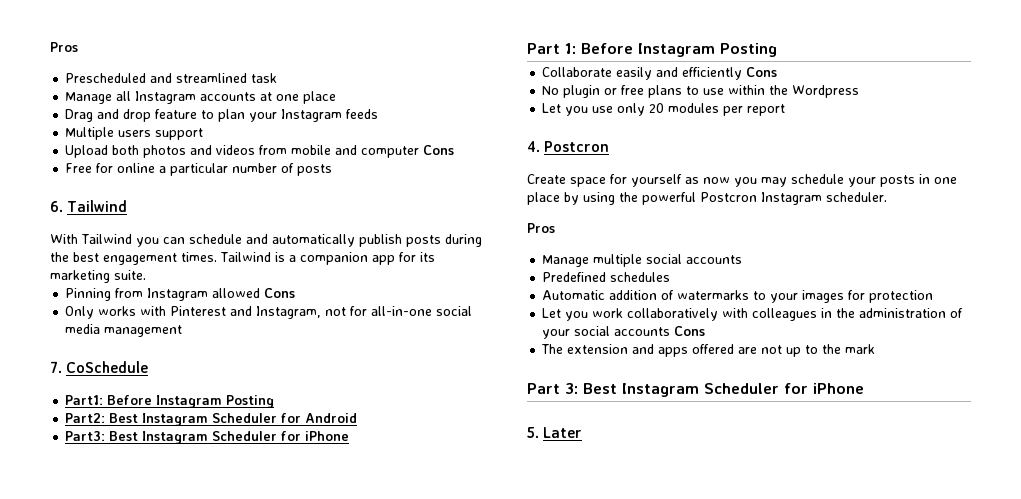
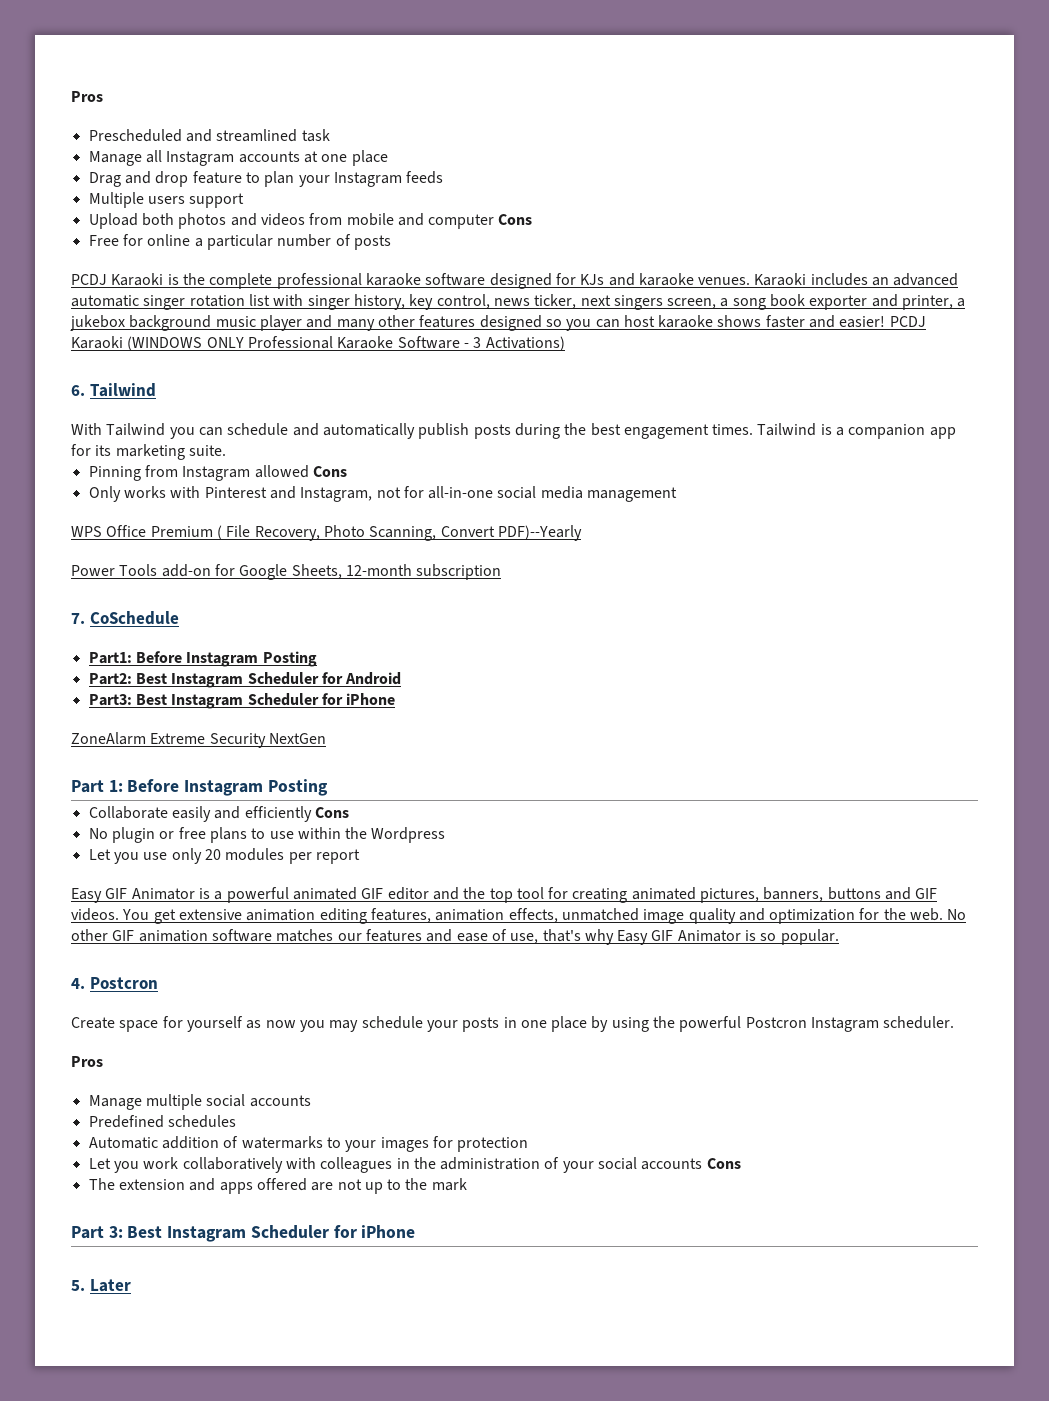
(333, 170) none -> [71,273,959,289] [71,294,966,310] [70,315,926,331] [71,336,565,351] // PCDJ Karaoki is the complete professional karaoke software designed for KJs and karaoke venues. Karaoki includes an advanced automatic singer rotation list with singer history, key control, news ticker, next singers screen, a song book exporter and printer, a jukebox background music player and many other features designed so you can host karaoke shows faster and easier! PCDJ Karaoki (WINDOWS ONLY Professional Karaoke Software - 3 Activations)
(183, 331) none -> [71,525,582,541] [71,564,502,580] // WPS Office Premium ( File Recovery, Photo Scanning, Convert PDF)--Yearly // Power Tools add-on for Google Sheets, 12-month subscription
(350, 436) none -> [71,732,326,748] // ZoneAlarm Extreme Security NextGen
(786, 110) none -> [71,887,938,903] [71,908,967,924] [71,929,839,945] // Easy GIF Animator is a powerful animated GIF editor and the top tool for creating animated pictures, banners, buttons and GIF videos. You get extensive animation editing features, animation effects, unmatched image quality and optimization for the web. No other GIF animation software matches our features and ease of use, that's why Easy GIF Animator is so popular.

